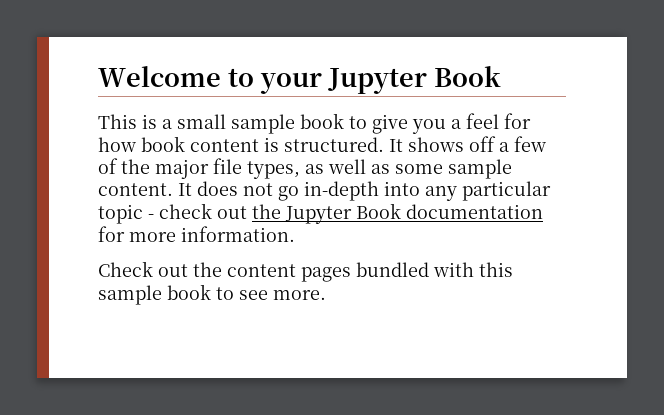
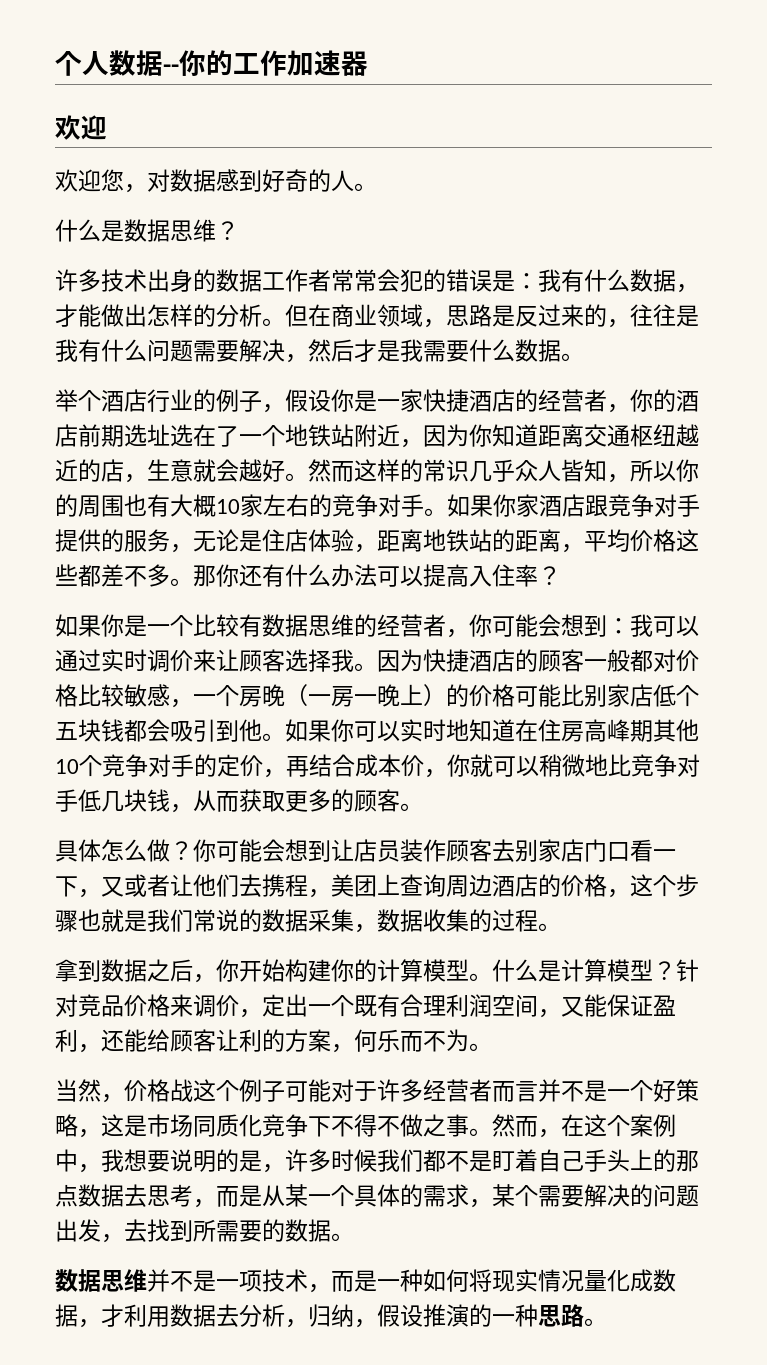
[98,66,501,94] [98,113,531,134] [98,136,546,152] [98,158,512,179] [98,181,551,201] [98,203,543,224] [98,226,295,242] [98,261,513,282] [98,284,326,305] Welcome to your Jupyter Book // This is a small sample book to give you a feel for how book content is structured. It shows off a few of the major file types, as well as some sample content. It does not go in-depth into any particular topic - check out the Jupyter Book documentation for more information. // Check out the content pages bundled with this sample book to see more. -> [55,50,368,76] [55,115,107,140] [55,169,377,193] [55,219,239,242] [55,269,699,293] [55,304,699,328] [55,339,584,363] [55,389,699,413] [55,424,699,448] [55,459,699,483] [55,494,700,517] [55,529,699,553] [55,564,561,587] [55,614,699,638] [55,649,699,672] [55,684,699,708] [55,719,699,742] [55,754,700,778] [55,789,423,813] [55,839,676,862] [55,874,699,898] [55,909,561,933] [55,959,699,983] [55,994,676,1018] [55,1029,492,1053] [55,1079,699,1103] [55,1114,676,1138] [55,1149,699,1173] [55,1184,699,1208] [55,1219,354,1243] [55,1269,676,1293] [55,1304,607,1328] 个人数据--你的工作加速器 // 欢迎 // 欢迎您，对数据感到好奇的人。 // 什么是数据思维？ // 许多技术出身的数据工作者常常会犯的错误是：我有什么数据，才能做出怎样的分析。但在商业领域，思路是反过来的，往往是我有什么问题需要解决，然后才是我需要什么数据。 // 举个酒店行业的例子，假设你是一家快捷酒店的经营者，你的酒店前期选址选在了一个地铁站附近，因为你知道距离交通枢纽越近的店，生意就会越好。然而这样的常识几乎众人皆知，所以你的周围也有大概10家左右的竞争对手。如果你家酒店跟竞争对手提供的服务，无论是住店体验，距离地铁站的距离，平均价格这些都差不多。那你还有什么办法可以提高入住率？ // 如果你是一个比较有数据思维的经营者，你可能会想到：我可以通过实时调价来让顾客选择我。因为快捷酒店的顾客一般都对价格比较敏感，一个房晚（一房一晚上）的价格可能比别家店低个五块钱都会吸引到他。如果你可以实时地知道在住房高峰期其他10个竞争对手的定价，再结合成本价，你就可以稍微地比竞争对手低几块钱，从而获取更多的顾客。 // 具体怎么做？你可能会想到让店员装作顾客去别家店门口看一下，又或者让他们去携程，美团上查询周边酒店的价格，这个步骤也就是我们常说的数据采集，数据收集的过程。 // 拿到数据之后，你开始构建你的计算模型。什么是计算模型？针对竞品价格来调价，定出一个既有合理利润空间，又能保证盈利，还能给顾客让利的方案，何乐而不为。 // 当然，价格战这个例子可能对于许多经营者而言并不是一个好策略，这是市场同质化竞争下不得不做之事。然而，在这个案例中，我想要说明的是，许多时候我们都不是盯着自己手头上的那点数据去思考，而是从某一个具体的需求，某个需要解决的问题出发，去找到所需要的数据。 // 数据思维并不是一项技术，而是一种如何将现实情况量化成数据，才利用数据去分析，归纳，假设推演的一种思路。

